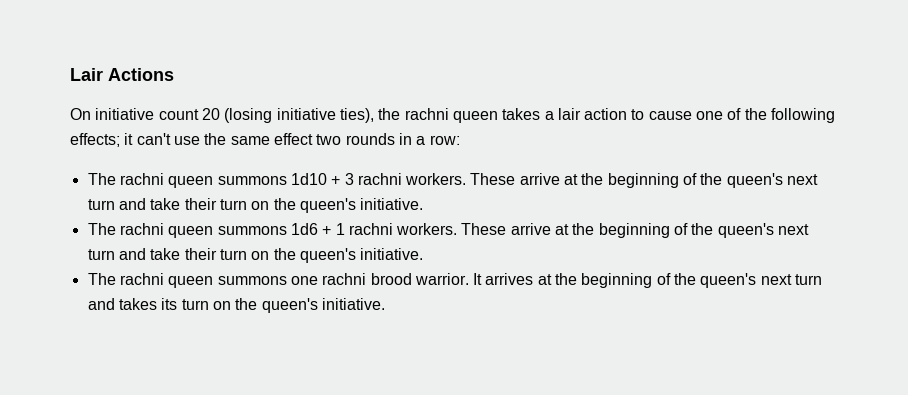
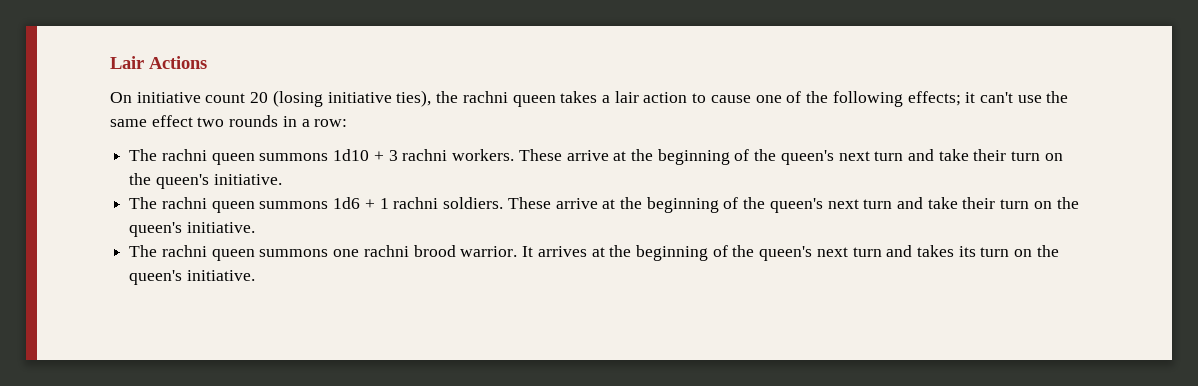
[396,223,458,235] workers. -> [443,197,504,209] soldiers.

